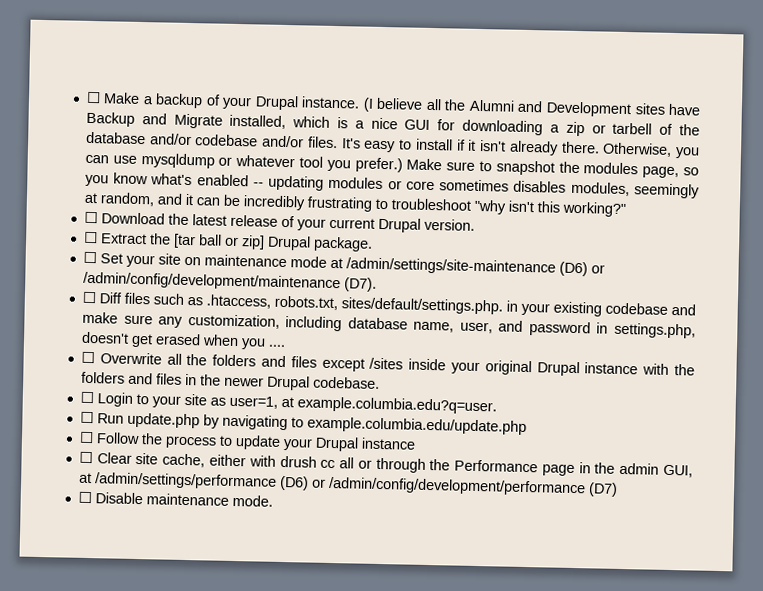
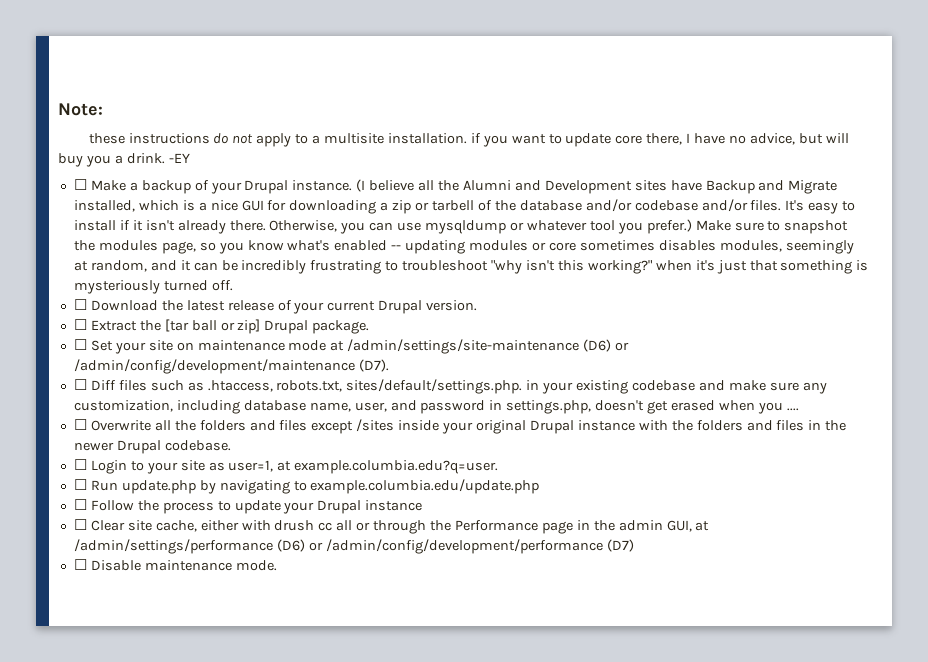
(85, 97) none -> [58,103,103,116] [88,133,849,147] [58,153,190,167] Note: // these instructions do not apply to a multisite installation. if you want to update core there, I have no advice, but will buy you a drink. -EY //
(626, 209) none -> [655,260,869,274] [73,280,233,294] when it's just that something is mysteriously turned off.

